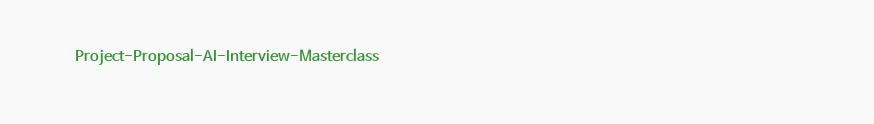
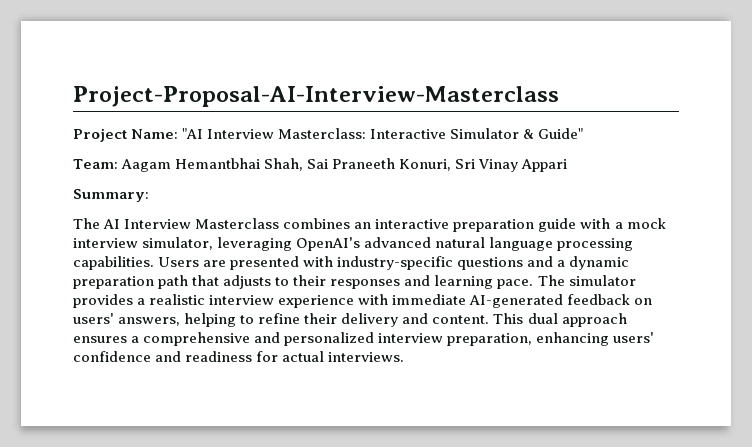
(379, 57) none -> [73,128,584,142] [73,158,568,172] [73,189,149,202] [73,218,666,232] [73,237,634,251] [73,256,630,270] [73,275,636,289] [73,294,653,308] [73,313,627,327] [73,332,655,346] [73,351,405,362] // Project Name: "AI Interview Masterclass: Interactive Simulator & Guide" // Team: Aagam Hemantbhai Shah, Sai Praneeth Konuri, Sri Vinay Appari // Summary: // The AI Interview Masterclass combines an interactive preparation guide with a mock interview simulator, leveraging OpenAI's advanced natural language processing capabilities. Users are presented with industry-specific questions and a dynamic preparation path that adjusts to their responses and learning pace. The simulator provides a realistic interview experience with immediate AI-generated feedback on users' answers, helping to refine their delivery and content. This dual approach ensures a comprehensive and personalized interview preparation, enhancing users' confidence and readiness for actual interviews.

